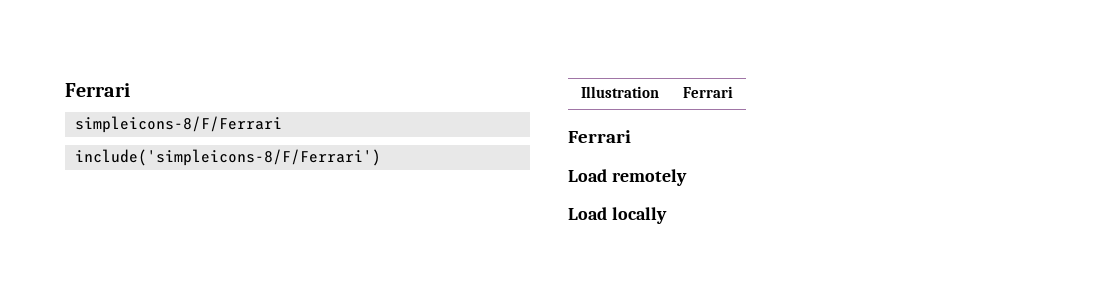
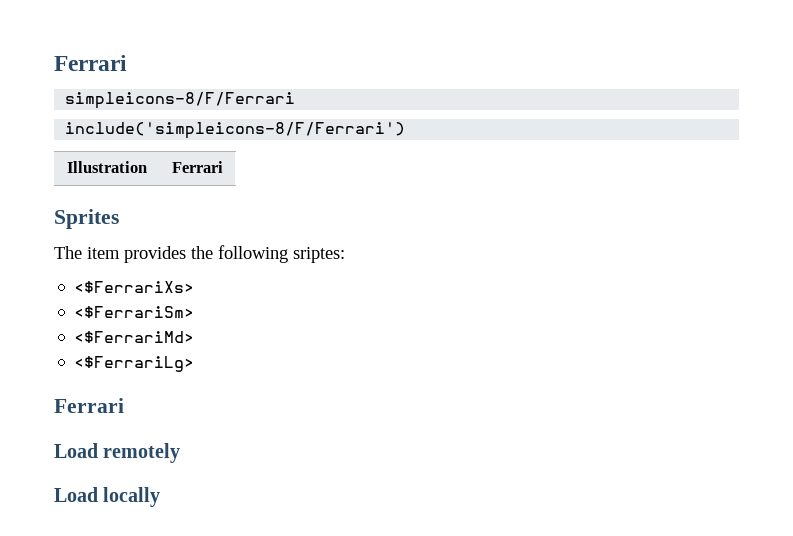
(733, 92) none -> [54,209,119,229] [54,245,345,263] [74,281,195,293] [74,306,195,318] [74,331,195,343] [74,356,195,372] // Sprites // The item provides the following sriptes: // <$FerrariXs> // <$FerrariSm> // <$FerrariMd> // <$FerrariLg>

